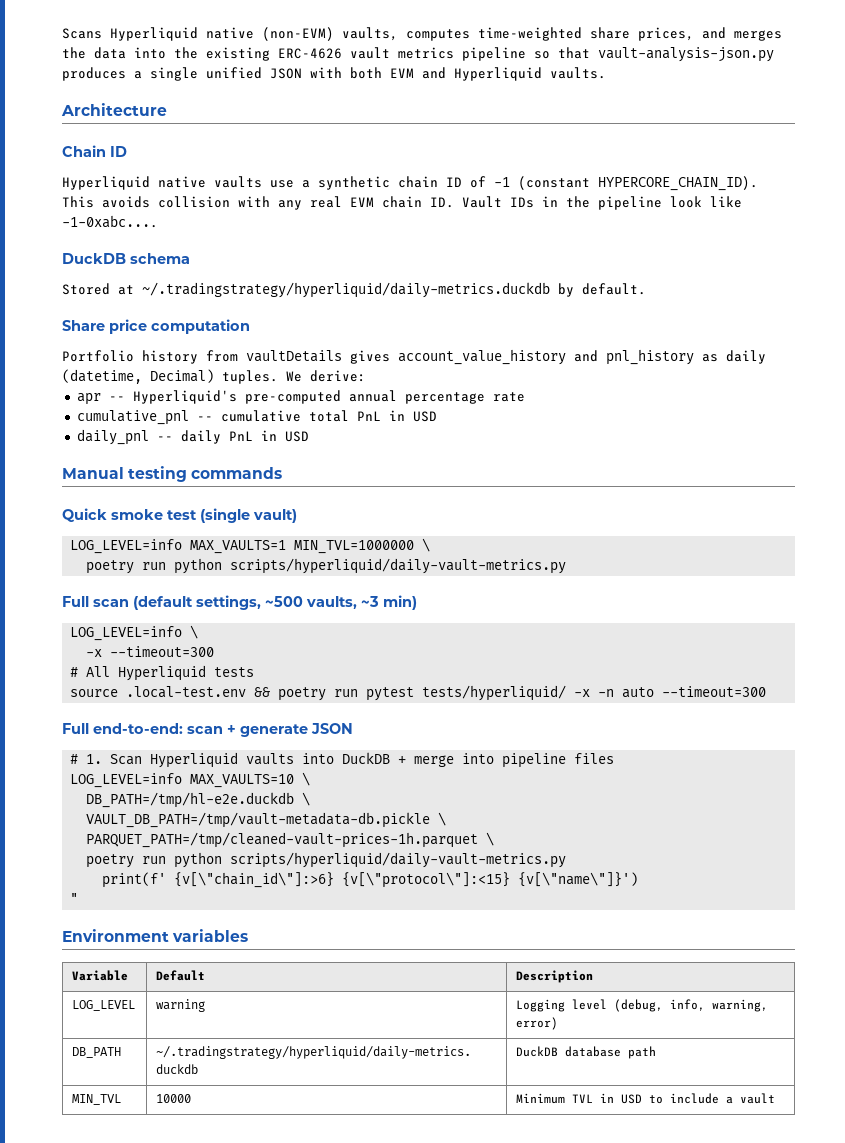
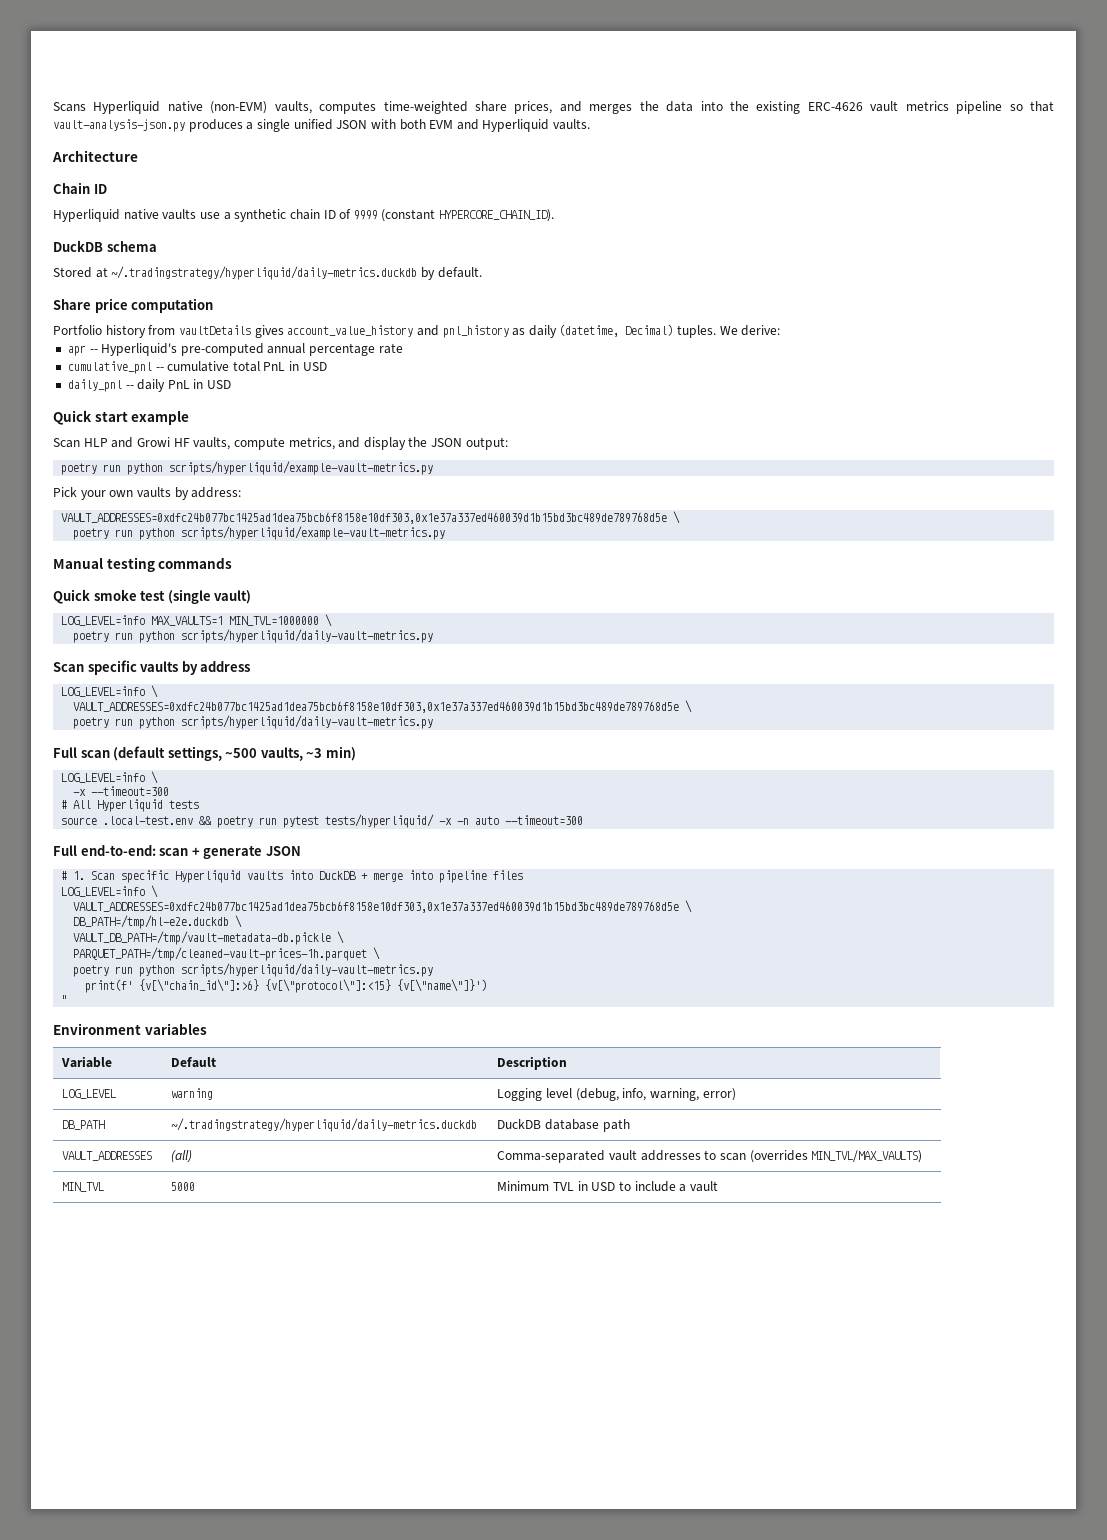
[494,177,510,187] -1 -> [353,210,378,220] 9999
[62,196,742,210] [62,215,158,228] This avoids collision with any real EVM chain ID. Vault IDs in the pipeline look like -1-0xabc.... -> (555, 215) none
(309, 436) none -> [53,410,190,425] [53,437,508,450] [61,461,434,475] [53,487,242,500] [61,511,681,524] [73,526,446,540] // Quick start example // Scan HLP and Growi HF vaults, compute metrics, and display the JSON output: // poetry run python scripts/hyperliquid/example-vault-metrics.py // Pick your own vaults by address: // VAULT_ADDRESSES=0xdfc24b077bc1425ad1dea75bcb6f8158e10df303,0x1e37a337ed460039d1b15bd3bc489de789768d5e \ // poetry run python scripts/hyperliquid/example-vault-metrics.py
(567, 566) none -> [53,660,251,675] [61,685,159,698] [73,700,693,713] [73,715,434,729] // Scan specific vaults by address // LOG_LEVEL=info \ // VAULT_ADDRESSES=0xdfc24b077bc1425ad1dea75bcb6f8158e10df303,0x1e37a337ed460039d1b15bd3bc489de789768d5e \ // poetry run python scripts/hyperliquid/daily-vault-metrics.py
(143, 759) none -> [121,870,170,883] specific
[190,774,295,788] MAX_VAULTS=10 -> [151,885,159,898] [73,901,680,913] \ // VAULT_ADDRESSES=0xdfc24b077bc1425ad1dea75bcb6f8158e10df303,0x1e37a337ed460039d1b15bd3bc489de789768d5e
(657, 1052) none -> [62,1151,153,1161] [171,1150,193,1163] [497,1150,923,1163] // VAULT_ADDRESSES | (all) | Comma-separated vault addresses to scan (overrides MIN_TVL/MAX_VAULTS)
[156,1094,192,1103] 10000 -> [171,1182,196,1191] 5000

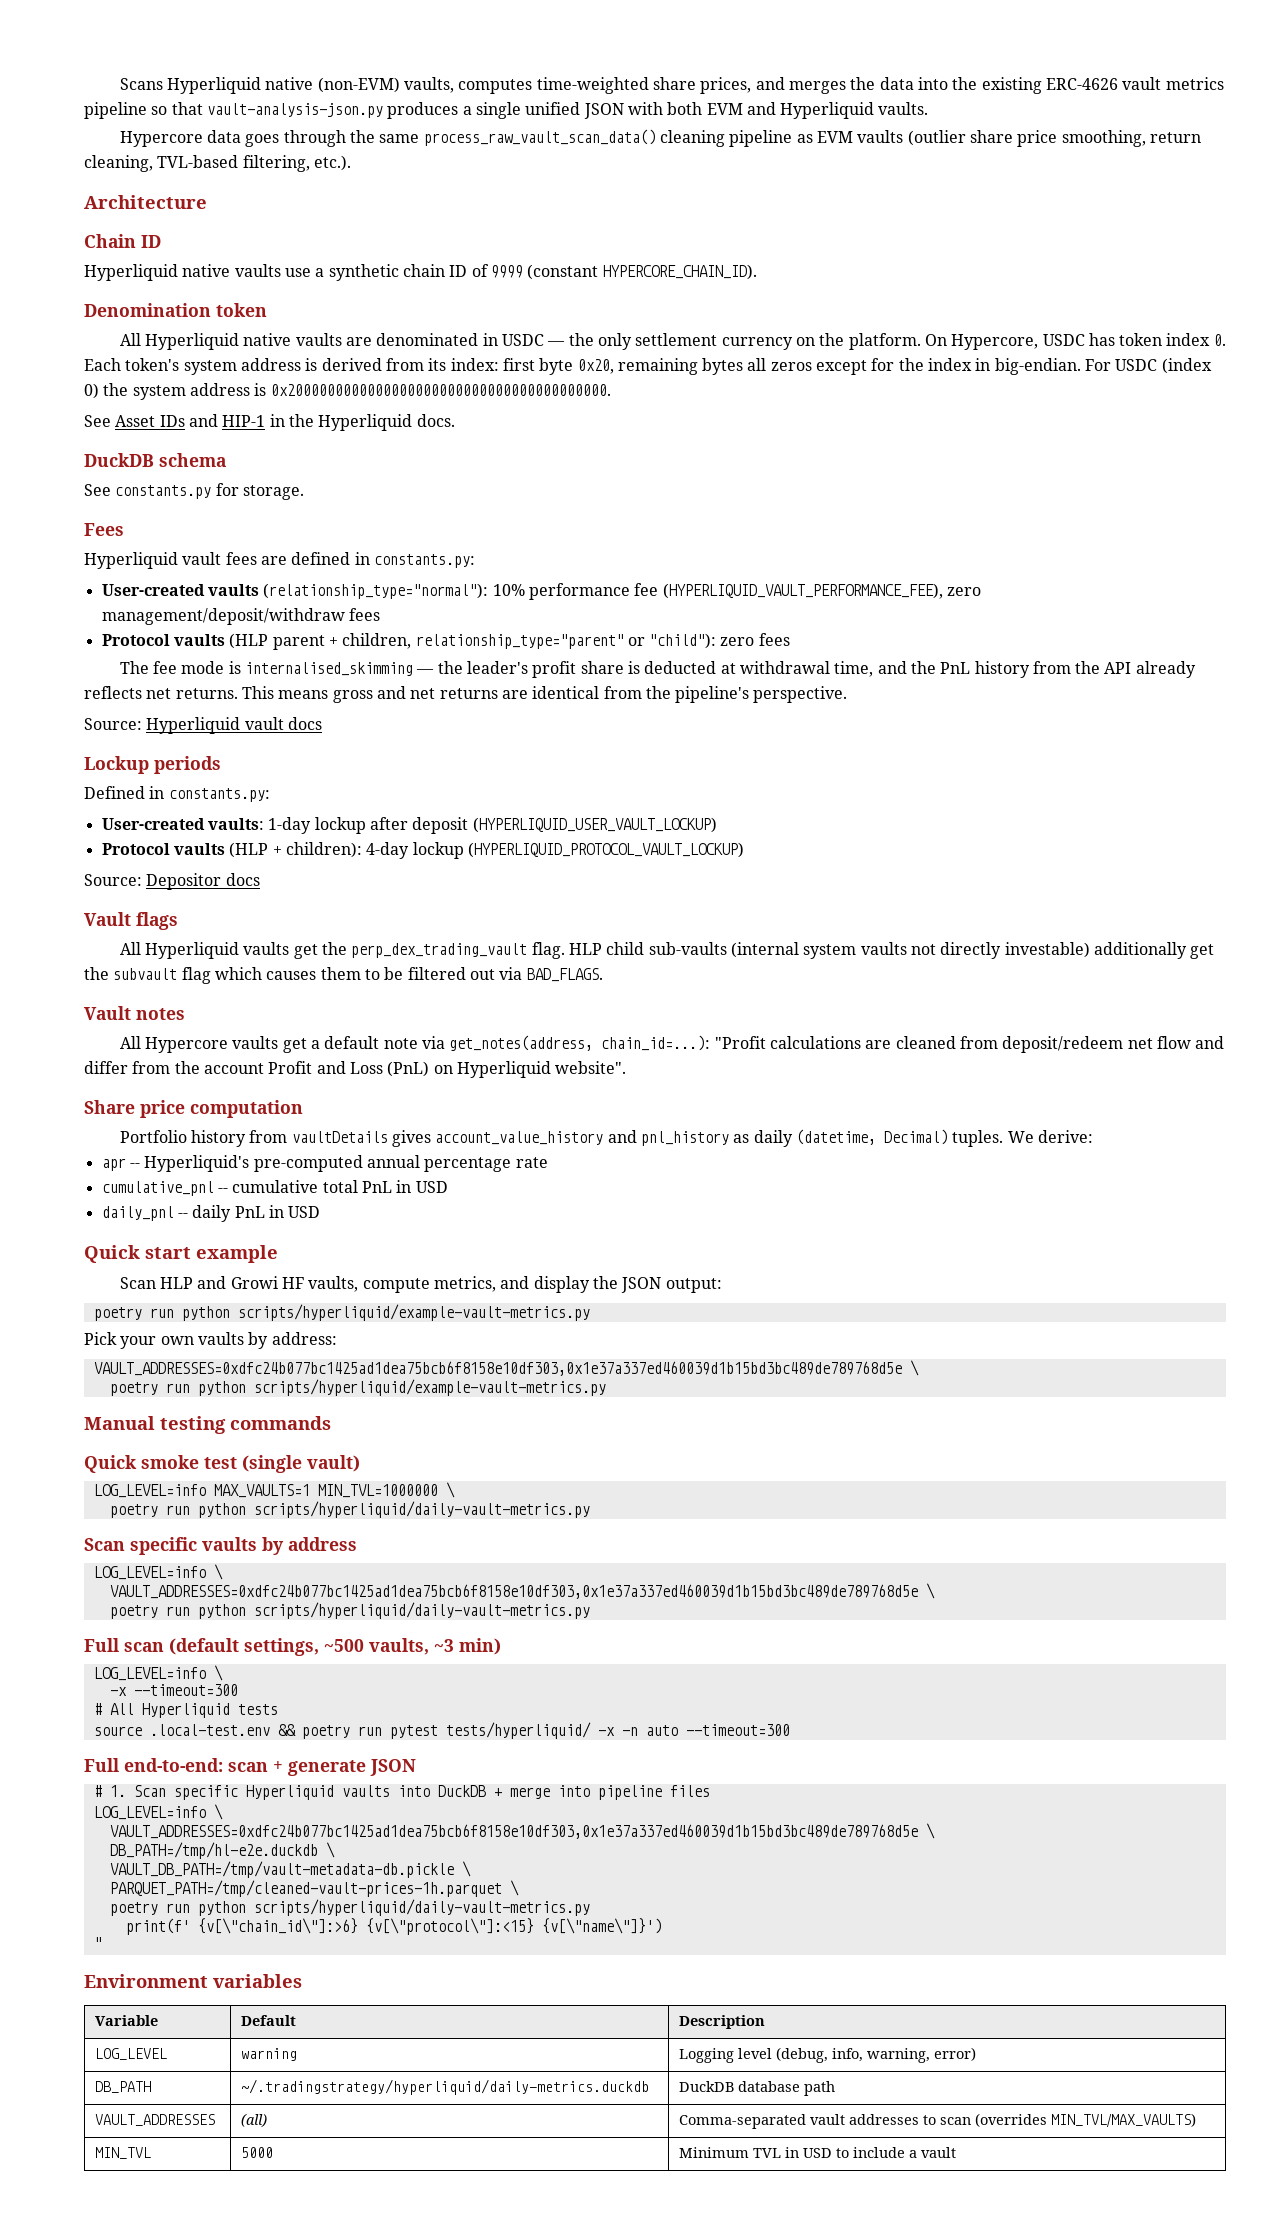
(591, 124) none -> [119,129,1201,147] [84,155,351,172] // Hypercore data goes through the same process_raw_vault_scan_data() cleaning pipeline as EVM vaults (outlier share price smoothing, return cleaning, TVL-based filtering, etc.).
[53,240,157,252] [53,266,482,280] DuckDB schema // Stored at ~/.tradingstrategy/hyperliquid/daily-metrics.duckdb by default. -> [84,303,267,317] [119,333,1226,350] [84,358,1212,375] [84,383,611,400] [84,414,455,431] [84,453,226,467] [84,483,304,500] [84,523,124,536] [84,552,475,569] [101,583,981,600] [101,608,380,625] [101,633,790,650] [119,661,1196,678] [84,686,848,703] [84,717,322,734] [84,756,221,774] [84,786,270,802] [101,817,717,834] [101,842,744,859] [84,873,260,890] [84,912,178,930] [119,942,1215,959] [84,967,603,984] [84,1006,185,1020] [119,1035,1225,1053] [84,1061,627,1078] Denomination token // All Hyperliquid native vaults are denominated in USDC — the only settlement currency on the platform. On Hypercore, USDC has token index 0. Each token's system address is derived from its index: first byte 0x20, remaining bytes all zeros except for the index in big-endian. For USDC (index 0) the system address is 0x2000000000000000000000000000000000000000. // See Asset IDs and HIP-1 in the Hyperliquid docs. // DuckDB schema // See constants.py for storage. // Fees // Hyperliquid vault fees are defined in constants.py: // User-created vaults (relationship_type="normal"): 10% performance fee (HYPERLIQUID_VAULT_PERFORMANCE_FEE), zero management/deposit/withdraw fees // Protocol vaults (HLP parent + children, relationship_type="parent" or "child"): zero fees // The fee mode is internalised_skimming — the leader's profit share is deducted at withdrawal time, and the PnL history from the API already reflects net returns. This means gross and net returns are identical from the pipeline's perspective. // Source: Hyperliquid vault docs // Lockup periods // Defined in constants.py: // User-created vaults: 1-day lockup after deposit (HYPERLIQUID_USER_VAULT_LOCKUP) // Protocol vaults (HLP + children): 4-day lockup (HYPERLIQUID_PROTOCOL_VAULT_LOCKUP) // Source: Depositor docs // Vault flags // All Hyperliquid vaults get the perp_dex_trading_vault flag. HLP child sub-vaults (internal system vaults not directly investable) additionally get the subvault flag which causes them to be filtered out via BAD_FLAGS. // Vault notes // All Hypercore vaults get a default note via get_notes(address, chain_id=...): "Profit calculations are cleaned from deposit/redeem net flow and differ from the account Profit and Loss (PnL) on Hyperliquid website".

